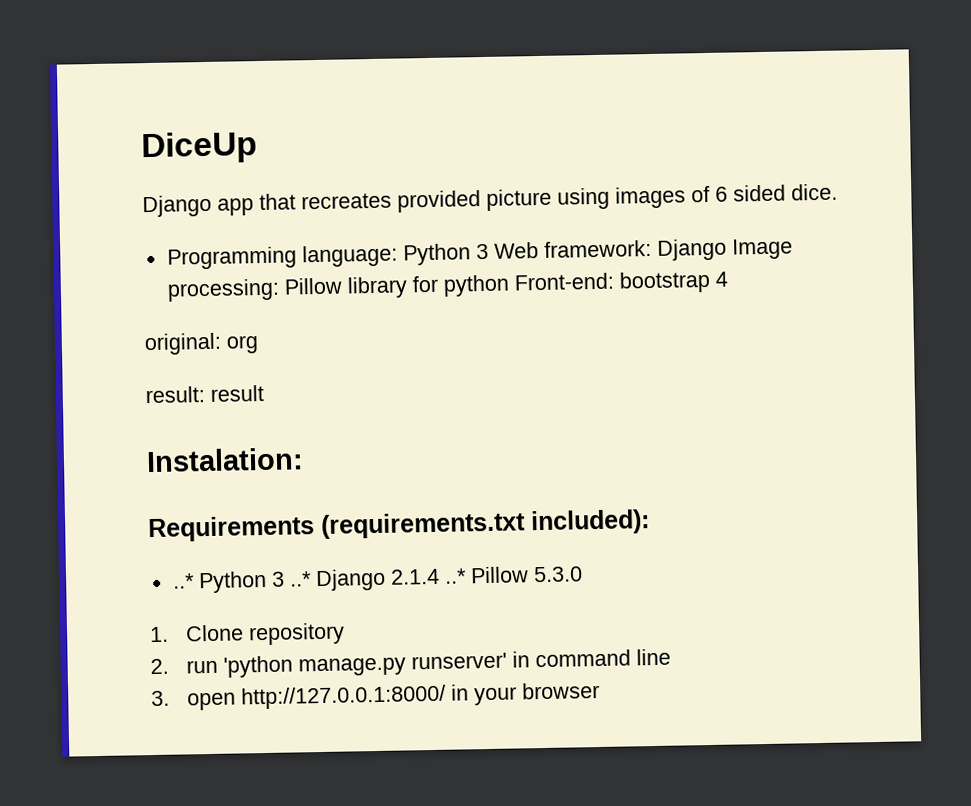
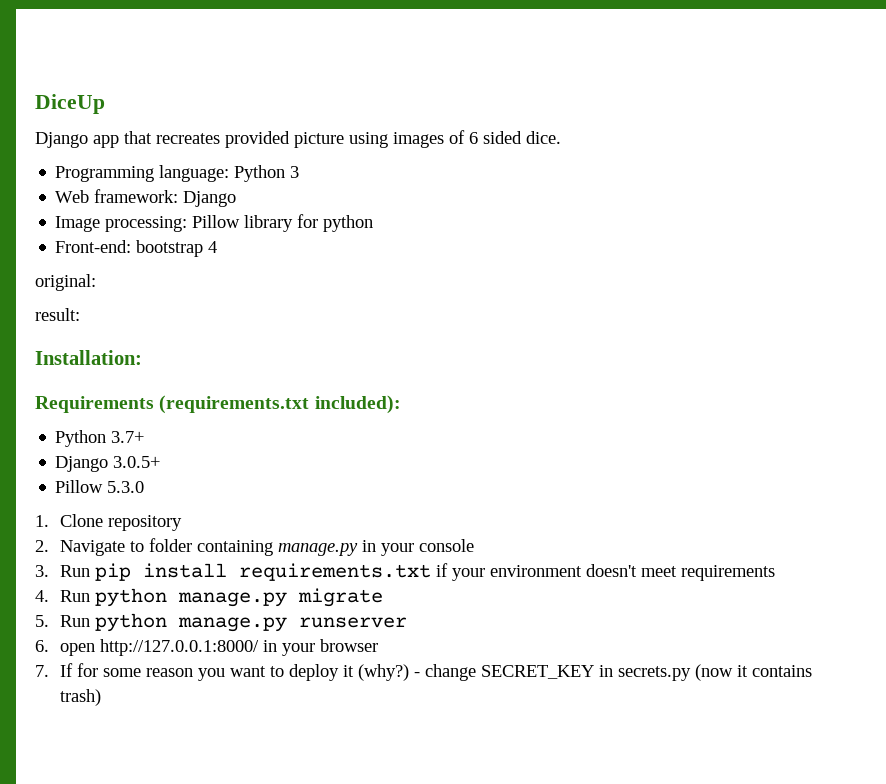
(489, 251) none -> (300, 172) //
(727, 249) none -> (237, 199) //
(510, 285) none -> (374, 223) //
[226,335,259,354] org -> (96, 282) none
[210,384,264,402] [146,447,304,473] result // Instalation: -> [35,350,142,365] // Installation:
[172,568,467,594] ..* Python 3 ..* Django 2.1.4 ..* -> [55,430,145,447] [55,456,161,472] Python 3.7+ // Django 3.0.5+ //
[186,648,672,678] [151,690,170,707] run 'python manage.py runserver' in command line // 3. -> [59,538,474,556] [35,563,775,581] [35,588,383,607] [35,613,407,632] [35,640,49,652] Navigate to folder containing manage.py in your console // 3. Run pip install requirements.txt if your environment doesn't meet requirements // 4. Run python manage.py migrate // 5. Run python manage.py runserver // 6.
(601, 690) none -> [35,663,812,681] [59,689,101,706] // 7. If for some reason you want to deploy it (why?) - change SECRET_KEY in secrets.py (now it contains trash)

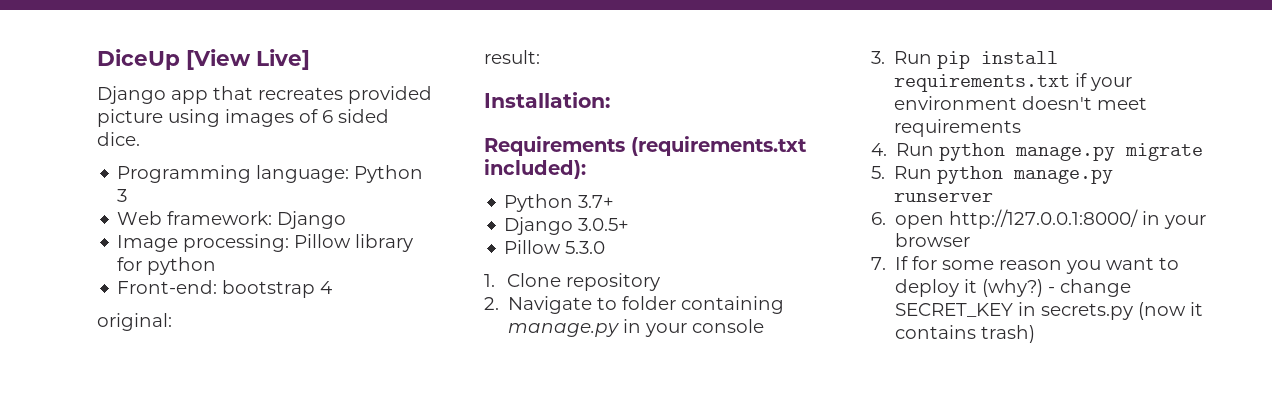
(105, 104) none -> [186,49,310,70] [View Live]

